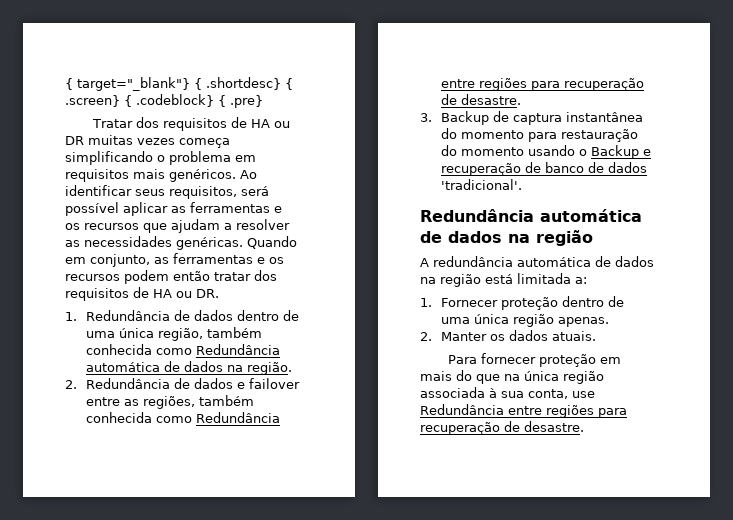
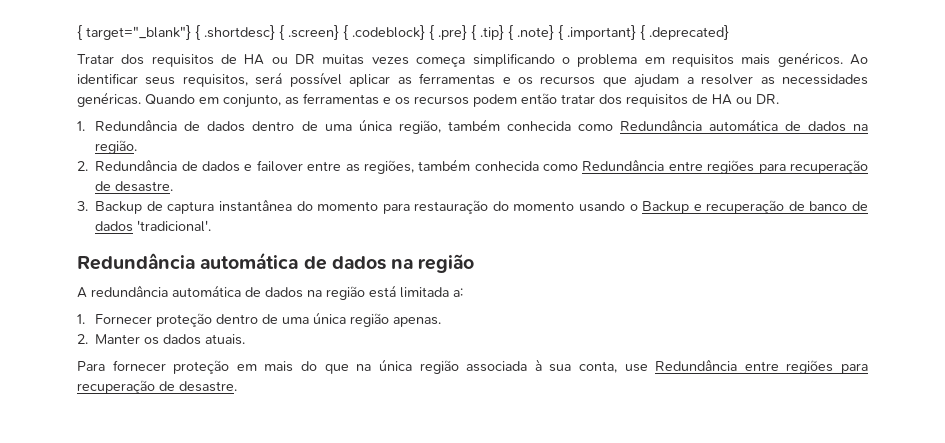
(263, 101) none -> [471,25,729,40] { .tip} { .note} { .important} { .deprecated}

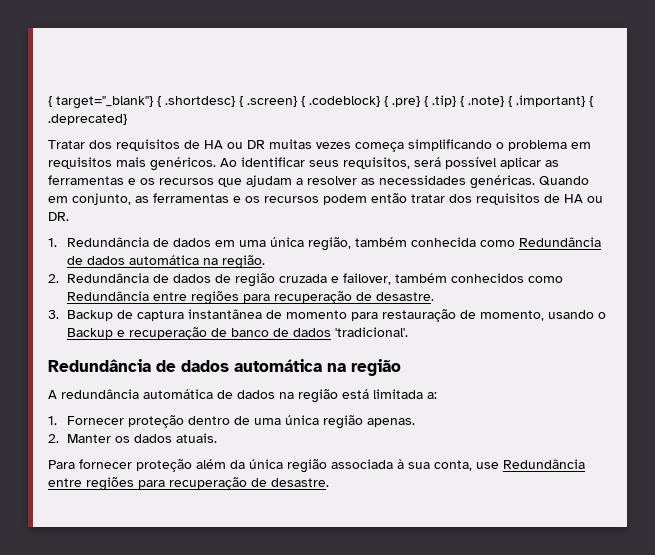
[252,121,318,131] dentro de -> [214,240,235,247] em
[708,119,846,132] automática de dados -> [66,255,199,265] de dados automática
[244,159,539,174] e failover entre as regiões, também conhecida -> [214,273,524,287] de região cruzada e failover, também conhecidos
[296,201,313,211] do -> [265,310,282,319] de
[492,201,575,211] do momento -> [459,310,544,321] de momento,
[200,252,386,270] automática de dados -> [156,359,322,372] de dados automática
[236,361,372,374] em mais do que na -> [196,459,245,469] além da

